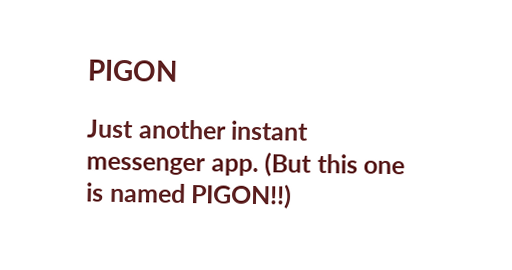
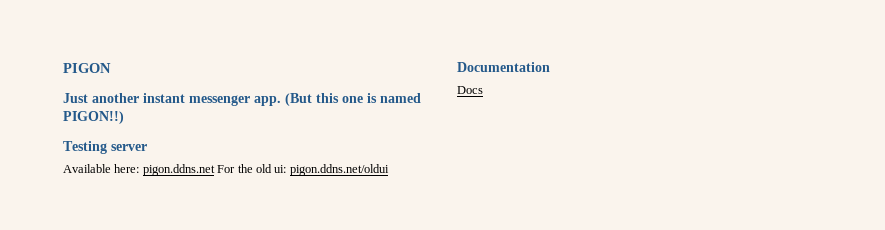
(293, 196) none -> [63,141,147,154] [63,164,389,176] [457,62,550,72] [457,86,483,94] // Testing server // Available here: pigon.ddns.net For the old ui: pigon.ddns.net/oldui // Documentation // Docs

